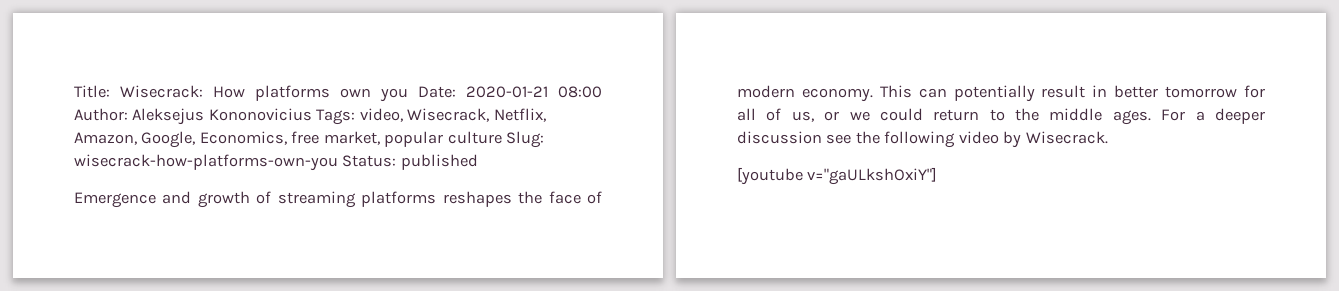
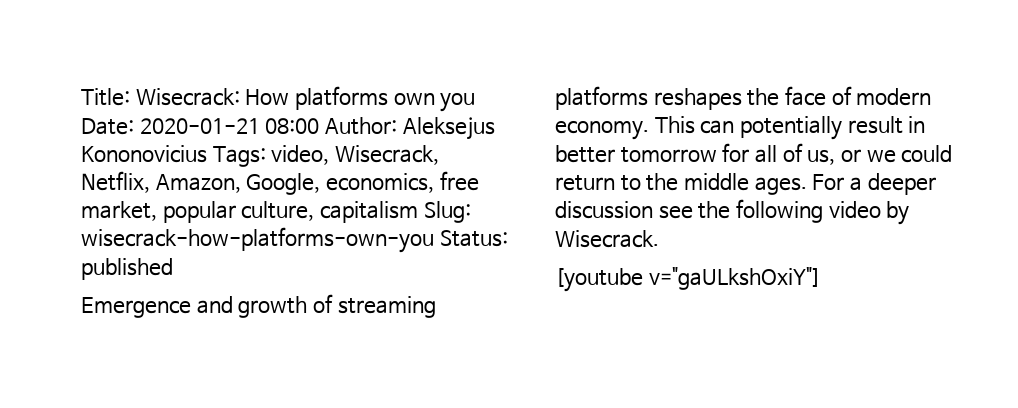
[199,131,287,145] Economics, -> [326,173,435,193] economics,
[447,131,502,144] culture -> [241,201,418,223] culture, capitalism

